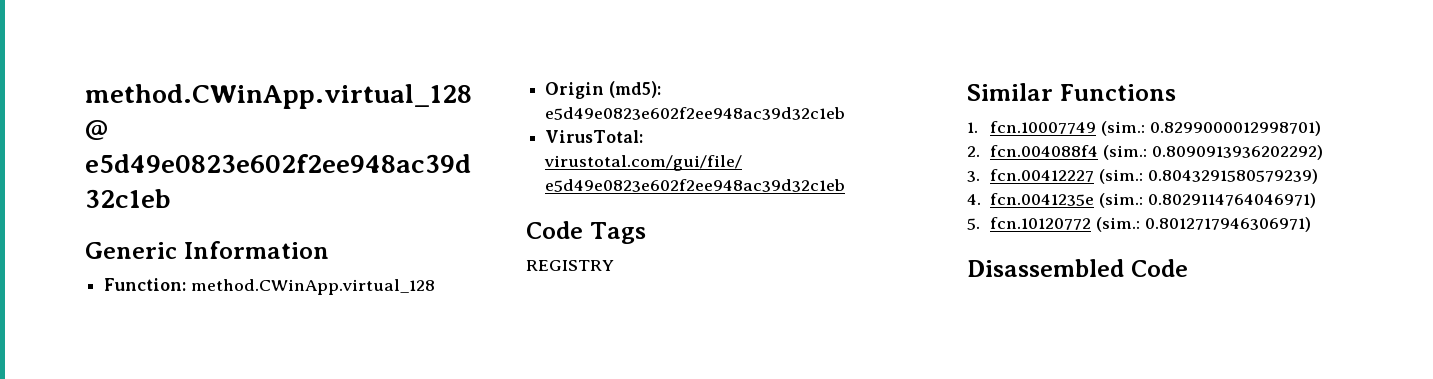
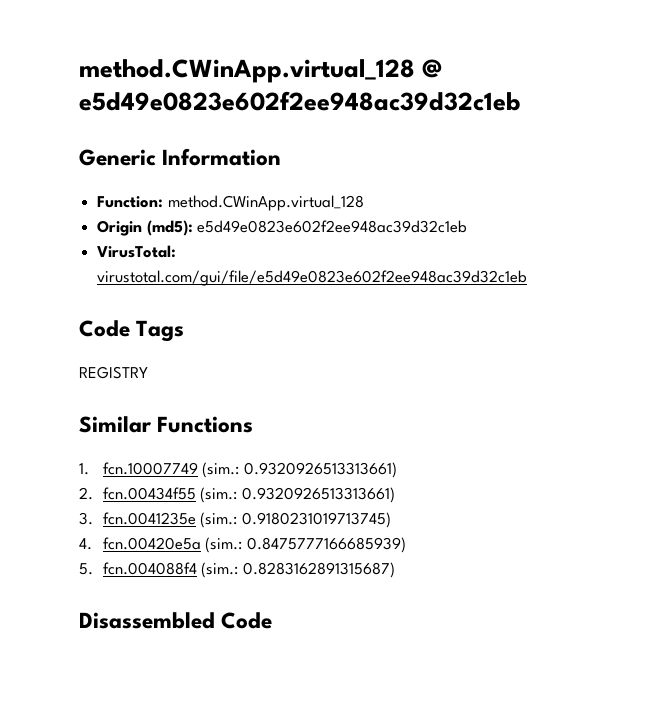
[1149,121,1321,136] [967,145,1323,160] [967,169,1318,184] [967,193,1316,208] [967,217,1311,232] 0.8299000012998701) // 2. fcn.004088f4 (sim.: 0.8090913936202292) // 3. fcn.00412227 (sim.: 0.8043291580579239) // 4. fcn.0041235e (sim.: 0.8029114764046971) // 5. fcn.10120772 (sim.: 0.8012717946306971) -> [243,462,397,478] [79,487,395,503] [79,512,391,528] [79,537,406,553] [79,562,395,578] 0.9320926513313661) // 2. fcn.00434f55 (sim.: 0.9320926513313661) // 3. fcn.0041235e (sim.: 0.9180231019713745) // 4. fcn.00420e5a (sim.: 0.8475777166685939) // 5. fcn.004088f4 (sim.: 0.8283162891315687)

